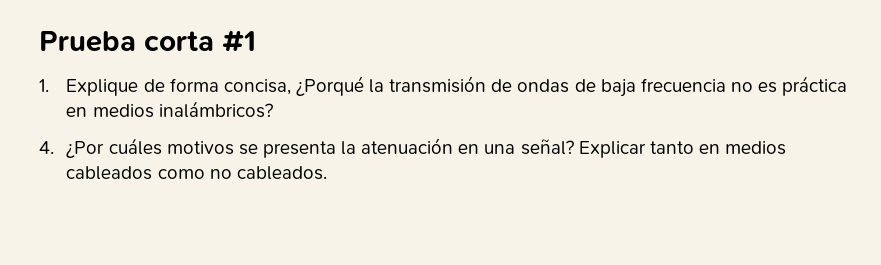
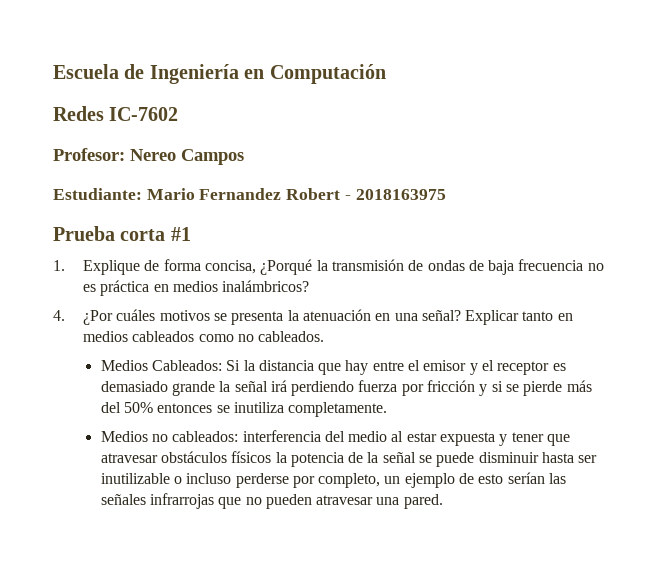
(39, 41) none -> [53,64,386,84] [53,106,179,121] [53,148,244,165] [53,188,446,200] Escuela de Ingeniería en Computación // Redes IC-7602 // Profesor: Nereo Campos // Estudiante: Mario Fernandez Robert - 2018163975 //
(327, 173) none -> [100,360,566,375] [100,380,592,396] [100,402,388,417] [100,430,571,446] [100,451,598,467] [100,472,567,488] [100,493,443,509] // Medios Cableados: Si la distancia que hay entre el emisor y el receptor es demasiado grande la señal irá perdiendo fuerza por fricción y si se pierde más del 50% entonces se inutiliza completamente. // Medios no cableados: interferencia del medio al estar expuesta y tener que atravesar obstáculos físicos la potencia de la señal se puede disminuir hasta ser inutilizable o incluso perderse por completo, un ejemplo de esto serían las señales infrarrojas que no pueden atravesar una pared.

